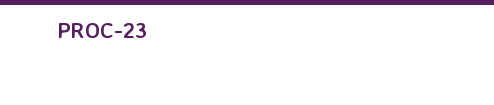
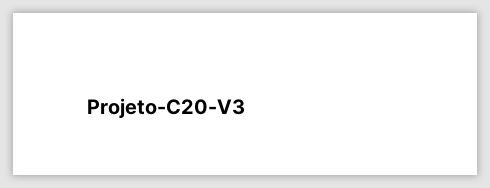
[57,23,147,38] PROC-23 -> [87,98,245,119] Projeto-C20-V3

